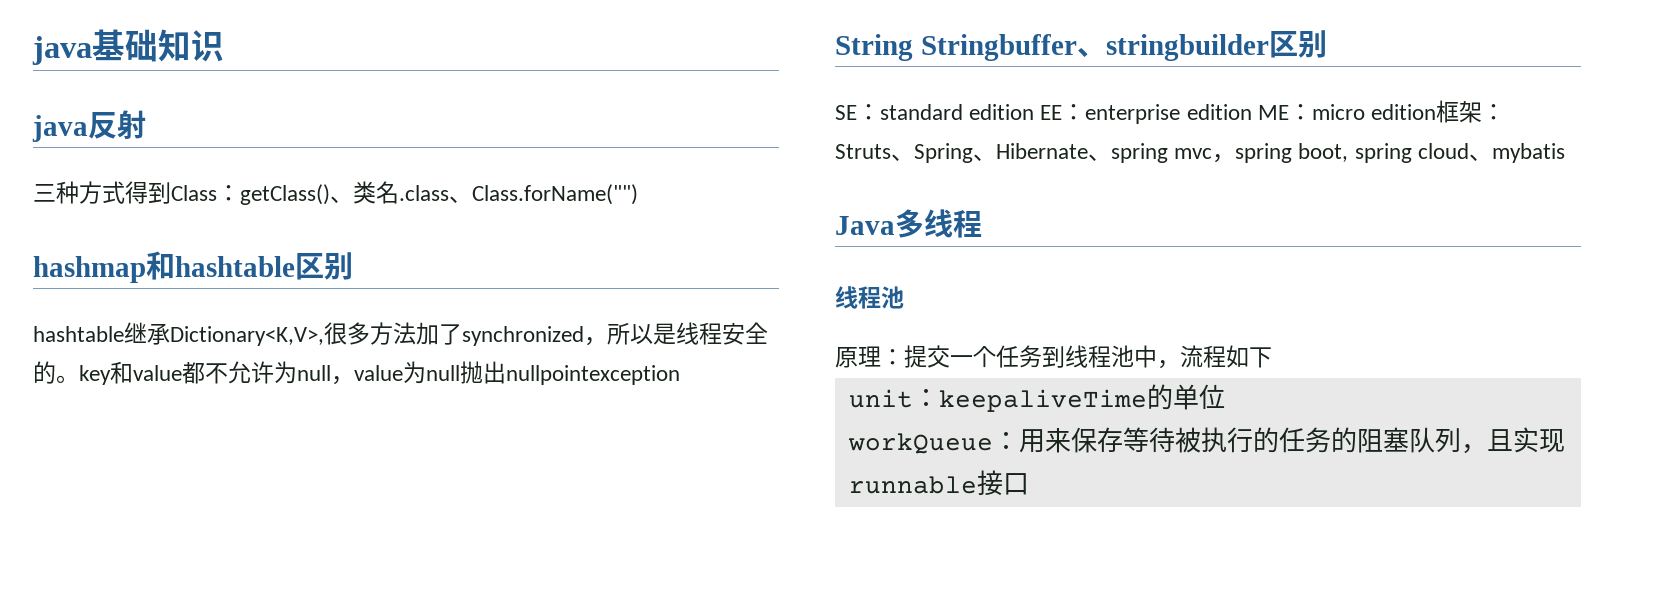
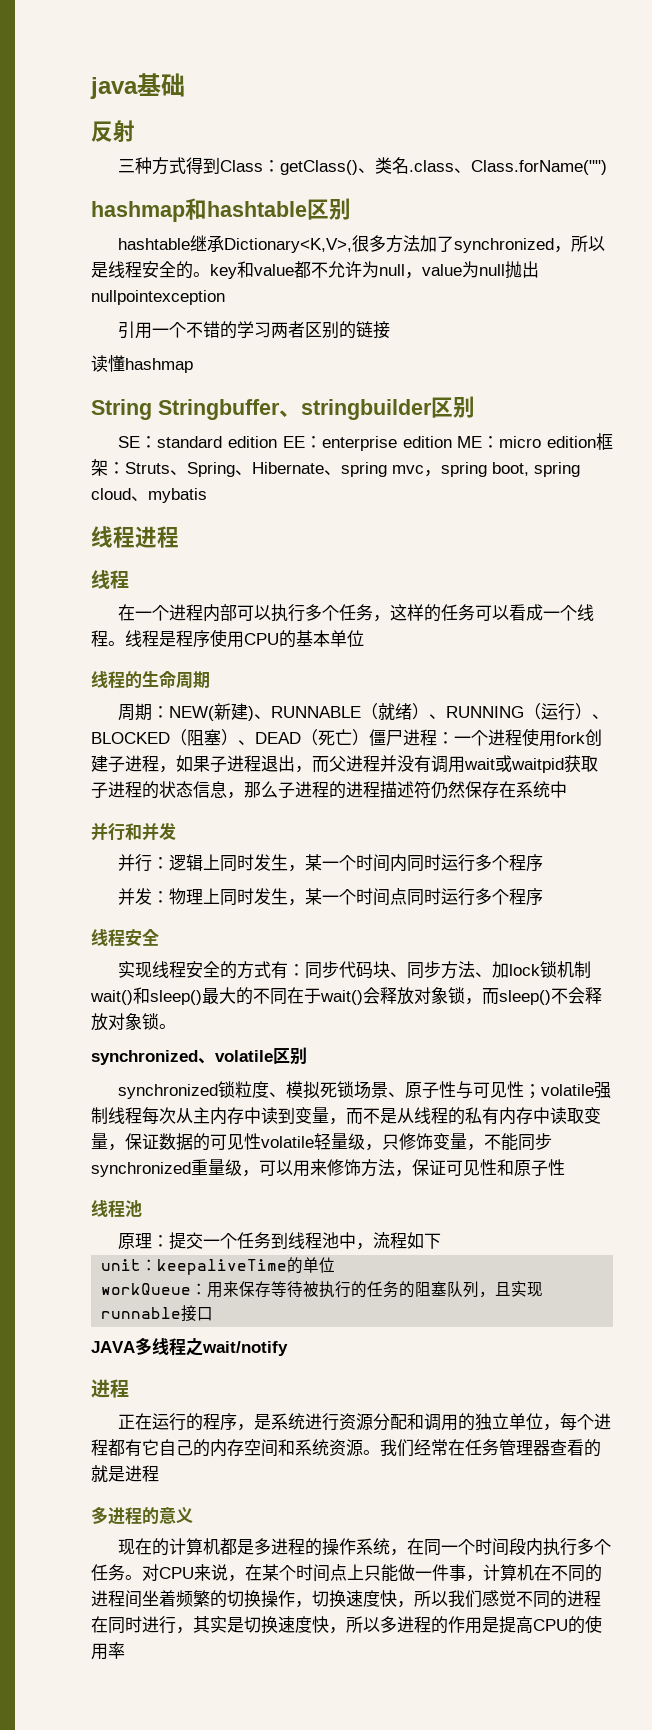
[158,29,224,62] [32,115,88,142] 知识 // java -> (185, 85) //
(680, 375) none -> [118,321,391,339] [91,355,193,373] // 引用一个不错的学习两者区别的链接 // 读懂hashmap
[835,209,982,238] Java多线程 -> [91,526,179,548] [91,570,129,589] [118,604,595,622] [91,629,364,648] [91,671,210,689] [118,703,610,721] [91,728,602,747] [91,755,598,773] [91,781,567,799] [91,822,176,841] [118,854,544,872] [118,888,544,906] [91,929,159,947] [118,961,592,979] [90,987,602,1005] [91,1013,176,1031] [91,1047,307,1065] [118,1081,612,1099] [91,1107,601,1125] [91,1133,552,1151] [91,1159,565,1177] 线程进程 // 线程 // 在一个进程内部可以执行多个任务，这样的任务可以看成一个线程。线程是程序使用CPU的基本单位 // 线程的生命周期 // 周期：NEW(新建)、RUNNABLE（就绪）、RUNNING（运行）、BLOCKED（阻塞）、DEAD（死亡）僵尸进程：一个进程使用fork创建子进程，如果子进程退出，而父进程并没有调用wait或waitpid获取子进程的状态信息，那么子进程的进程描述符仍然保存在系统中 // 并行和并发 // 并行：逻辑上同时发生，某一个时间内同时运行多个程序 // 并发：物理上同时发生，某一个时间点同时运行多个程序 // 线程安全 // 实现线程安全的方式有：同步代码块、同步方法、加lock锁机制wait()和sleep()最大的不同在于wait()会释放对象锁，而sleep()不会释放对象锁。 // synchronized、volatile区别 // synchronized锁粒度、模拟死锁场景、原子性与可见性；volatile强制线程每次从主内存中读到变量，而不是从线程的私有内存中读取变量，保证数据的可见性volatile轻量级，只修饰变量，不能同步synchronized重量级，可以用来修饰方法，保证可见性和原子性
(1029, 484) none -> [91,1337,288,1356] [91,1379,129,1398] [118,1413,612,1431] [91,1439,601,1457] [91,1465,159,1482] [91,1506,193,1525] [118,1538,612,1556] [91,1564,602,1582] [91,1590,601,1608] [91,1615,602,1634] [91,1642,125,1660] // JAVA多线程之wait/notify // 进程 // 正在运行的程序，是系统进行资源分配和调用的独立单位，每个进程都有它自己的内存空间和系统资源。我们经常在任务管理器查看的就是进程 // 多进程的意义 // 现在的计算机都是多进程的操作系统，在同一个时间段内执行多个任务。对CPU来说，在某个时间点上只能做一件事，计算机在不同的进程间坐着频繁的切换操作，切换速度快，所以我们感觉不同的进程在同时进行，其实是切换速度快，所以多进程的作用是提高CPU的使用率

